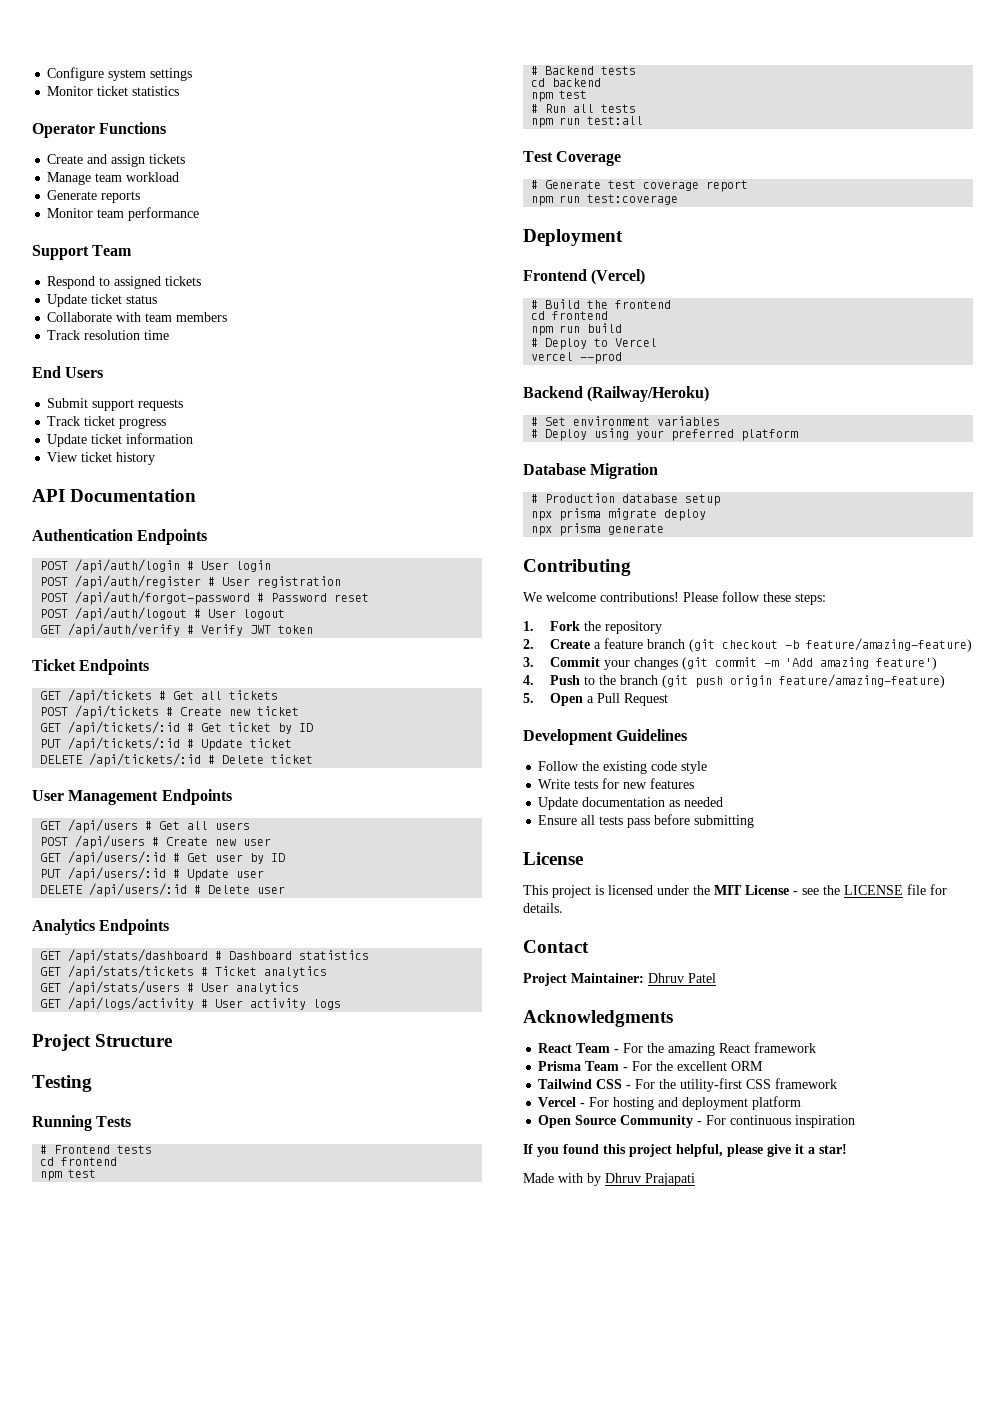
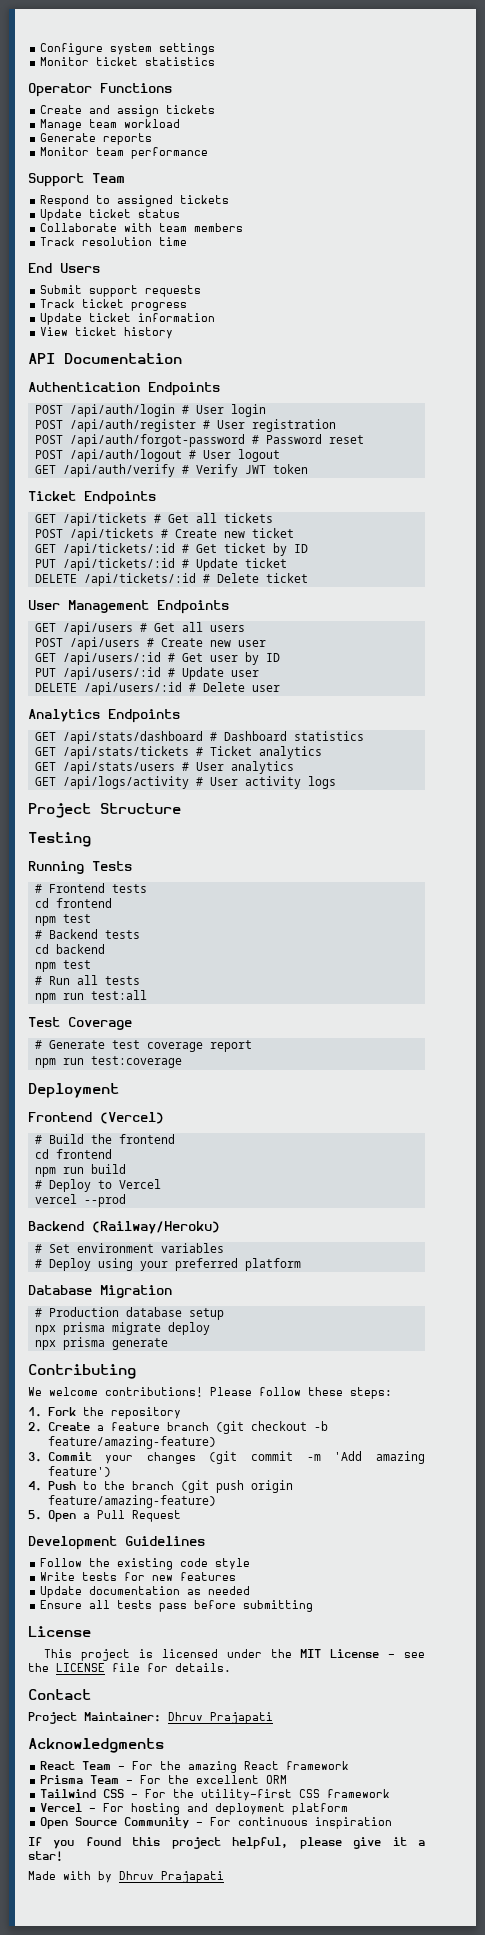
[688,973,716,983] Patel -> [210,1712,273,1724] Prajapati

